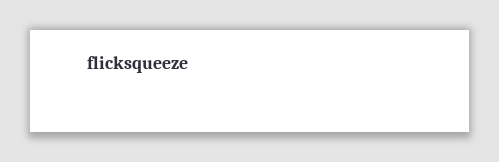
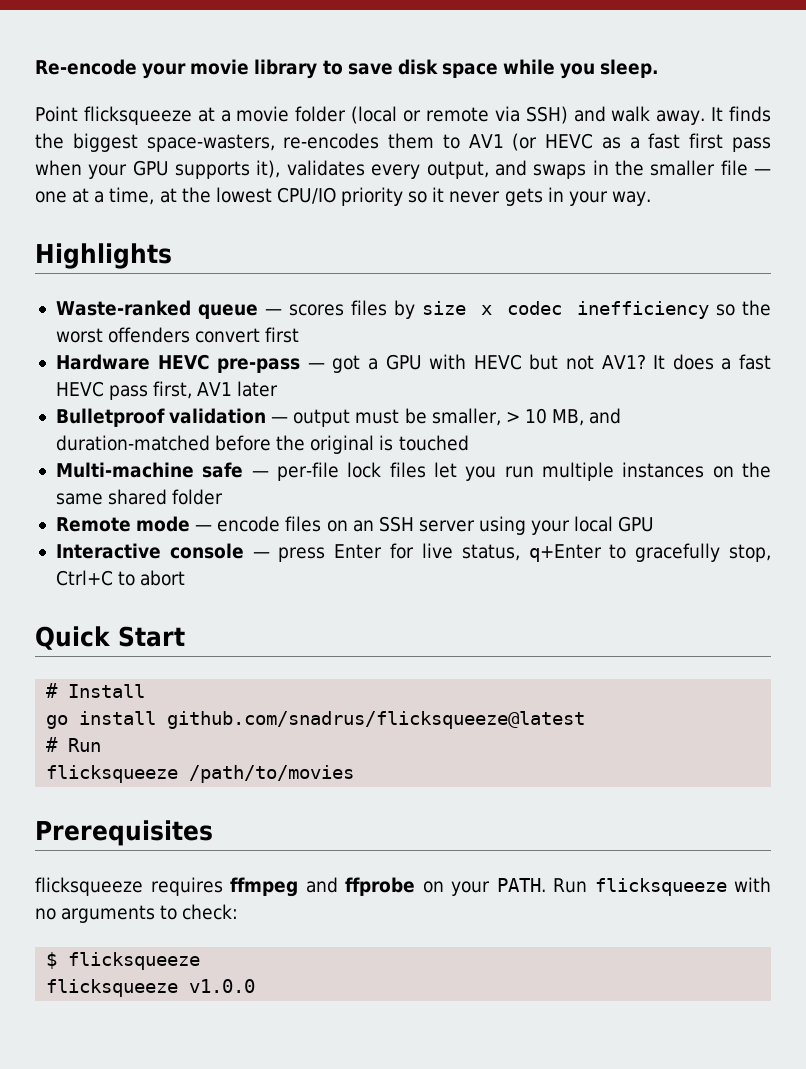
[87,56,188,73] flicksqueeze -> [35,59,660,79] [35,106,771,125] [35,133,772,152] [35,160,772,179] [35,187,651,206] [35,243,172,269] [55,300,771,319] [55,327,300,343] [55,354,771,373] [55,381,279,400] [55,408,622,427] [55,435,469,454] [55,462,771,481] [55,489,224,505] [55,516,655,535] [55,543,772,562] [55,570,186,586] [35,626,185,650] [46,683,146,698] [46,711,586,729] [46,737,102,752] [46,765,355,783] [35,820,213,846] [35,877,771,897] [35,904,239,923] [46,952,201,970] [46,979,256,997] Re-encode your movie library to save disk space while you sleep. // Point flicksqueeze at a movie folder (local or remote via SSH) and walk away. It finds the biggest space-wasters, re-encodes them to AV1 (or HEVC as a fast first pass when your GPU supports it), validates every output, and swaps in the smaller file — one at a time, at the lowest CPU/IO priority so it never gets in your way. // Highlights // Waste-ranked queue — scores files by size x codec inefficiency so the worst offenders convert first // Hardware HEVC pre-pass — got a GPU with HEVC but not AV1? It does a fast HEVC pass first, AV1 later // Bulletproof validation — output must be smaller, > 10 MB, and duration-matched before the original is touched // Multi-machine safe — per-file lock files let you run multiple instances on the same shared folder // Remote mode — encode files on an SSH server using your local GPU // Interactive console — press Enter for live status, q+Enter to gracefully stop, Ctrl+C to abort // Quick Start // # Install // go install github.com/snadrus/flicksqueeze@latest // # Run // flicksqueeze /path/to/movies // Prerequisites // flicksqueeze requires ffmpeg and ffprobe on your PATH. Run flicksqueeze with no arguments to check: // $ flicksqueeze // flicksqueeze v1.0.0

